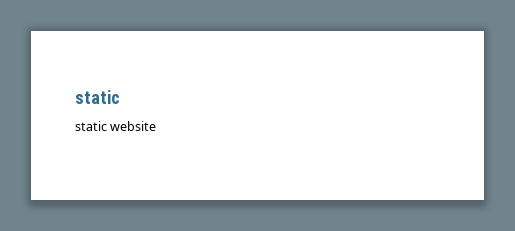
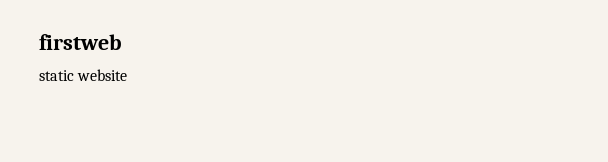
[75,90,120,104] static -> [39,34,122,50] firstweb

